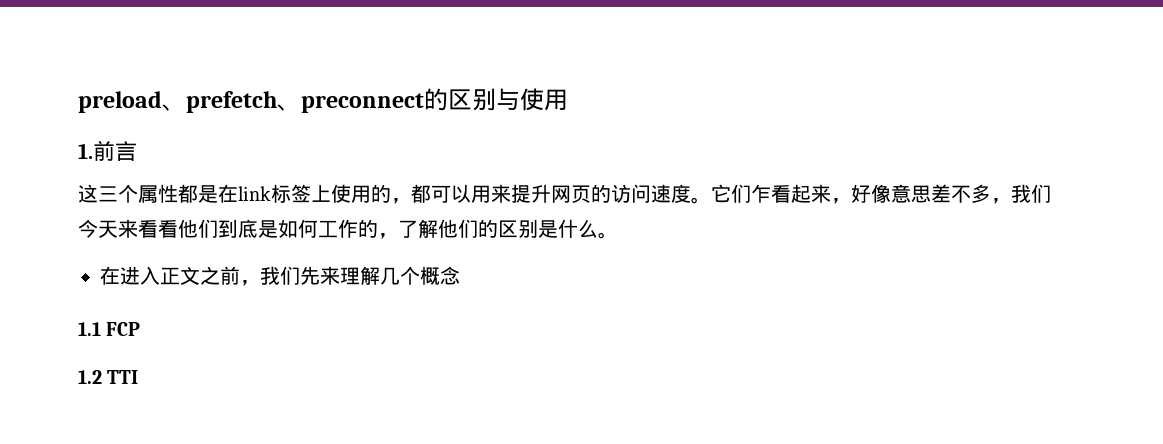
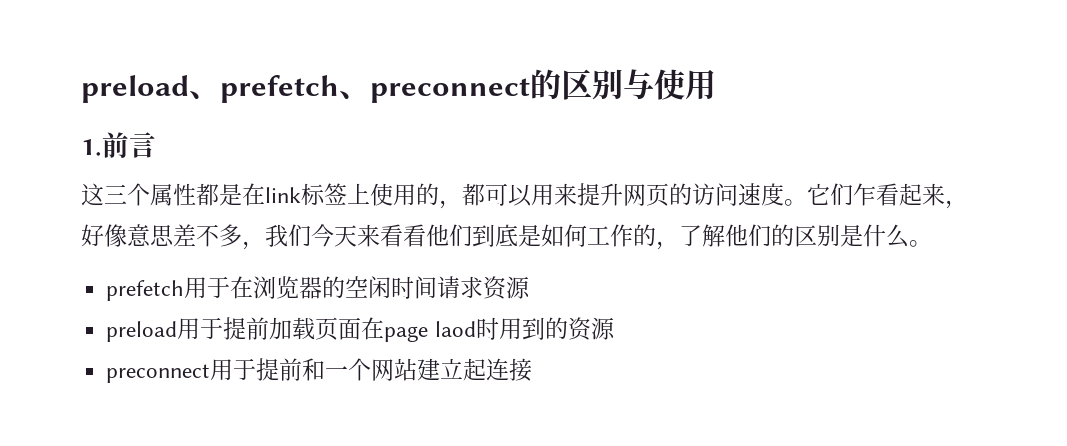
[100,266,460,286] [78,322,141,336] [78,370,139,384] 在进入正文之前，我们先来理解几个概念 // 1.1 FCP // 1.2 TTI -> [106,276,531,301] [106,317,615,342] [106,358,533,383] prefetch用于在浏览器的空闲时间请求资源 // preload用于提前加载页面在page laod时用到的资源 // preconnect用于提前和一个网站建立起连接

